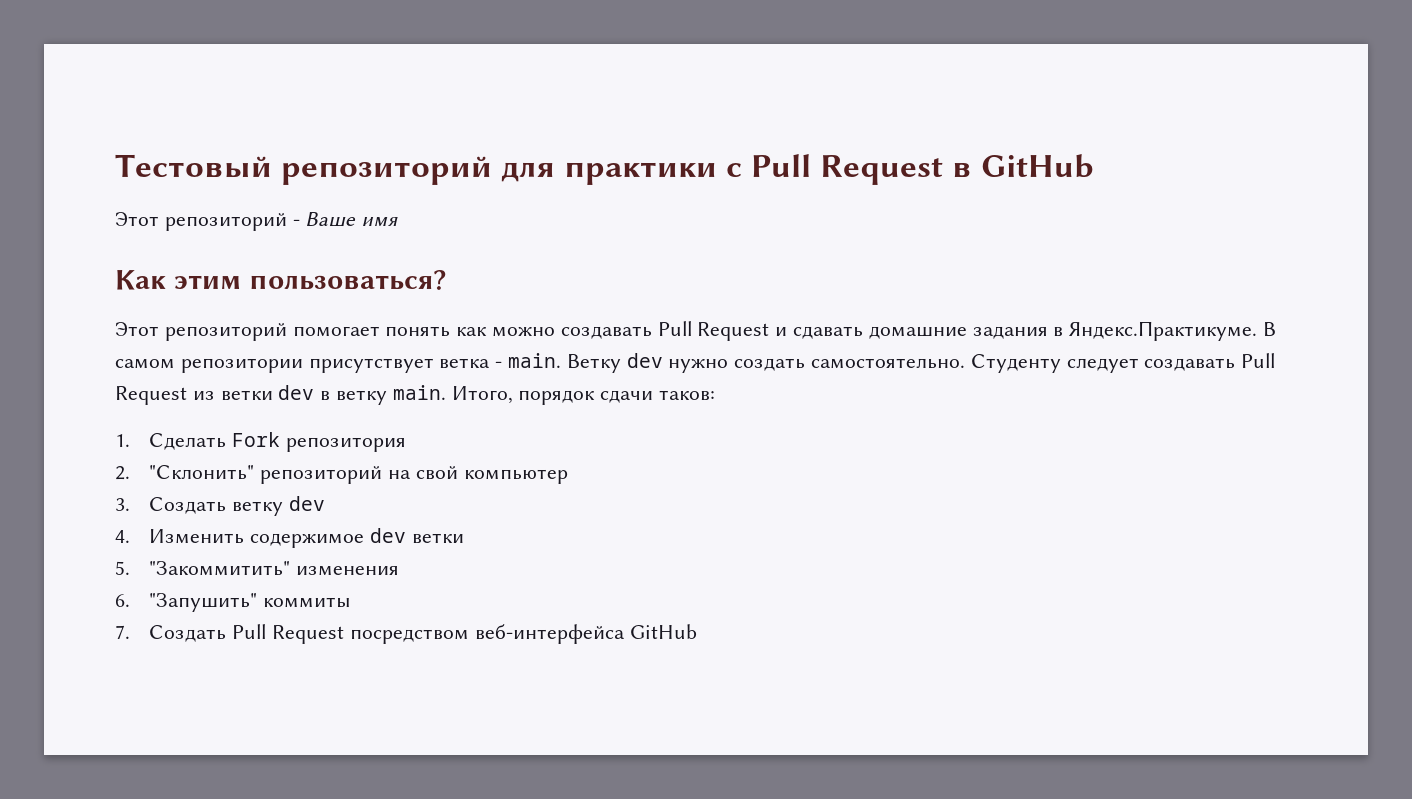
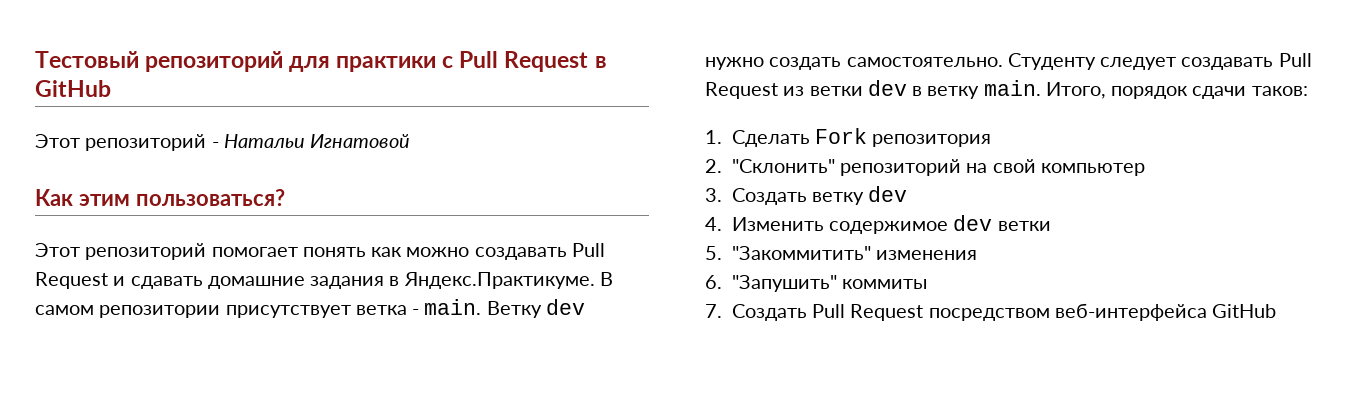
[305,212,399,227] Ваше имя -> [223,134,411,148] Натальи Игнатовой

